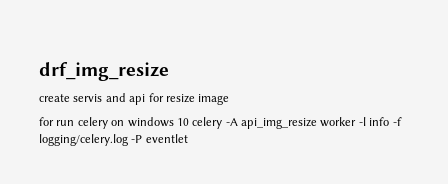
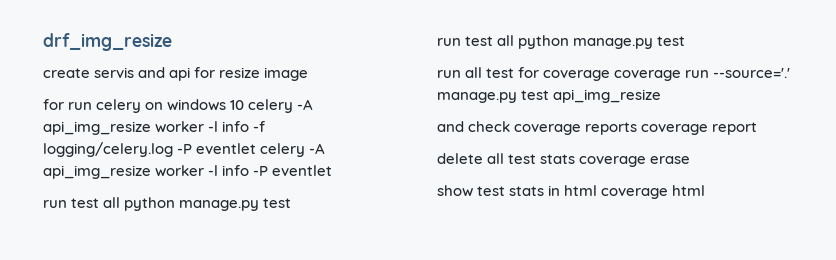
(188, 138) none -> [260,143,326,157] [43,165,333,179] [43,197,292,211] [437,35,686,49] [437,67,791,81] [437,89,662,103] [437,121,758,135] [437,153,691,167] [437,185,706,199] celery -A api_img_resize worker -l info -P eventlet // run test all python manage.py test // run test all python manage.py test // run all test for coverage coverage run --source='.' manage.py test api_img_resize // and check coverage reports coverage report // delete all test stats coverage erase // show test stats in html coverage html

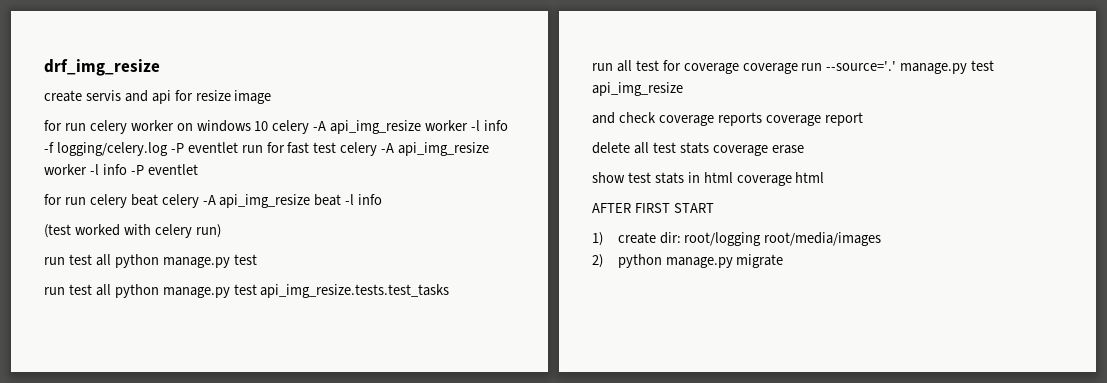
(142, 106) none -> [130,120,174,131] worker
(257, 148) none -> [241,142,337,154] run for fast test
(333, 170) none -> [44,194,383,208] [44,224,221,238] // for run celery beat celery -A api_img_resize beat -l info // (test worked with celery run)
(686, 41) none -> [260,284,450,298] api_img_resize.tests.test_tasks
(706, 190) none -> [592,203,714,213] [592,232,882,246] [592,254,784,268] // AFTER FIRST START // 1) create dir: root/logging root/media/images // 2) python manage.py migrate

